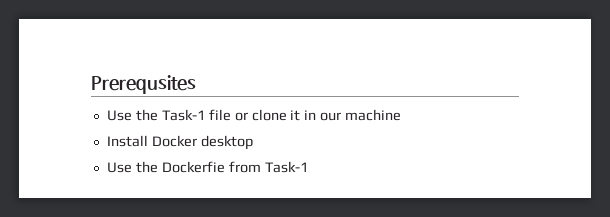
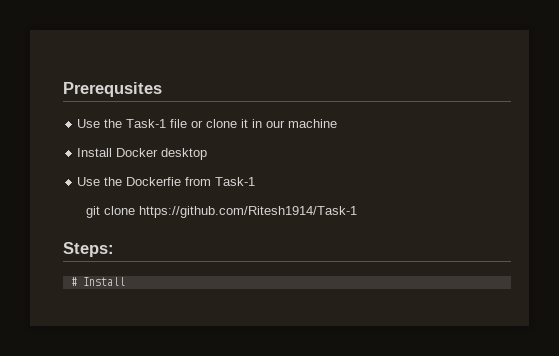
(308, 167) none -> [86,206,358,218] [63,242,114,257] [70,277,125,286] // git clone https://github.com/Ritesh1914/Task-1 // Steps: // # Install

